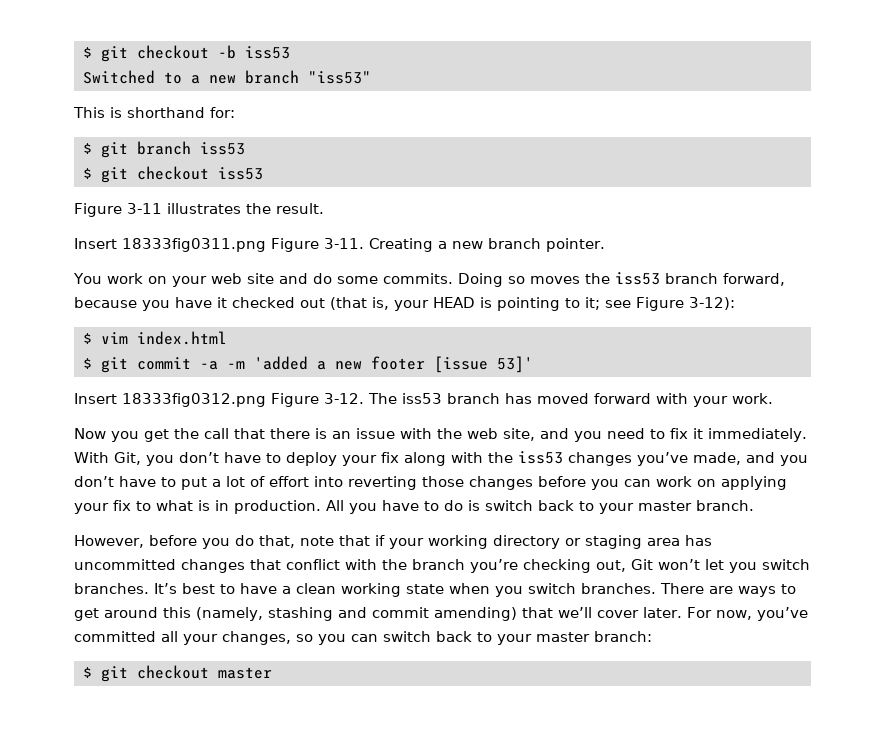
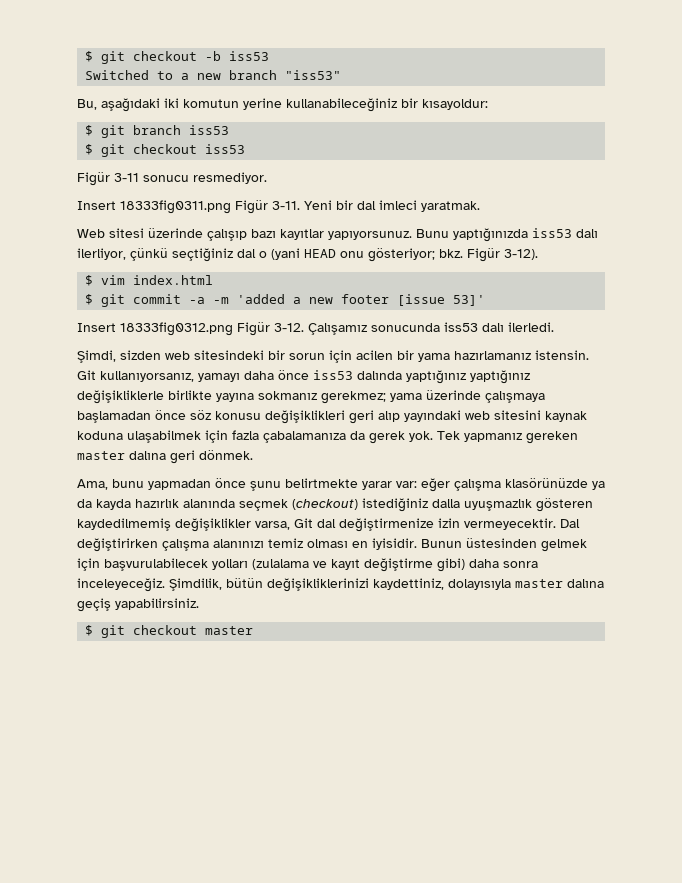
[73,107,235,118] This is shorthand for: -> [77,98,488,112] Bu, aşağıdaki iki komutun yerine kullanabileceğiniz bir kısayoldur:
[74,203,324,217] [74,238,605,252] [73,272,785,287] [74,297,735,311] Figure 3-11 illustrates the result. // Insert 18333fig0311.png Figure 3-11. Creating a new branch pointer. // You work on your web site and do some commits. Doing so moves the iss53 branch forward, because you have it checked out (that is, your HEAD is pointing to it; see Figure 3-12): -> [77,172,267,186] [77,200,480,214] [77,228,598,242] [77,248,538,262] Figür 3-11 sonucu resmediyor. // Insert 18333fig0311.png Figür 3-11. Yeni bir dal imleci yaratmak. // Web sitesi üzerinde çalışıp bazı kayıtlar yapıyorsunuz. Bunu yaptığınızda iss53 dalı ilerliyor, çünkü seçtiğiniz dal o (yani HEAD onu gösteriyor; bkz. Figür 3-12).
[271,393,773,407] [74,428,807,442] [74,451,808,466] [74,476,787,490] [74,500,754,514] [74,535,712,549] [74,559,810,573] [74,583,796,597] [74,607,808,621] [74,631,652,645] Figure 3-12. The iss53 branch has moved forward with your work. // Now you get the call that there is an issue with the web site, and you need to fix it immediately. With Git, you don’t have to deploy your fix along with the iss53 changes you’ve made, and you don’t have to put a lot of effort into reverting those changes before you can work on applying your fix to what is in production. All you have to do is switch back to your master branch. // However, before you do that, note that if your working directory or staging area has uncommitted changes that conflict with the branch you’re checking out, Git won’t let you switch branches. It’s best to have a clean working state when you switch branches. There are ways to get around this (namely, stashing and commit amending) that we’ll cover later. For now, you’ve committed all your changes, so you can switch back to your master branch: -> [237,322,554,336] [77,350,589,363] [77,370,531,384] [77,390,545,404] [77,410,587,424] [77,430,578,444] [77,450,253,464] [77,478,605,492] [77,498,593,512] [77,518,580,532] [77,538,587,552] [77,558,538,572] [77,578,604,592] [77,598,199,612] Figür 3-12. Çalışamız sonucunda iss53 dalı ilerledi. // Şimdi, sizden web sitesindeki bir sorun için acilen bir yama hazırlamanız istensin. Git kullanıyorsanız, yamayı daha önce iss53 dalında yaptığınız yaptığınız değişikliklerle birlikte yayına sokmanız gerekmez; yama üzerinde çalışmaya başlamadan önce söz konusu değişiklikleri geri alıp yayındaki web sitesini kaynak koduna ulaşabilmek için fazla çabalamanıza da gerek yok. Tek yapmanız gereken master dalına geri dönmek. // Ama, bunu yapmadan önce şunu belirtmekte yarar var: eğer çalışma klasörünüzde ya da kayda hazırlık alanında seçmek (checkout) istediğiniz dalla uyuşmazlık gösteren kaydedilmemiş değişiklikler varsa, Git dal değiştirmenize izin vermeyecektir. Dal değiştirirken çalışma alanınızı temiz olması en iyisidir. Bunun üstesinden gelmek için başvurulabilecek yolları (zulalama ve kayıt değiştirme gibi) daha sonra inceleyeceğiz. Şimdilik, bütün değişikliklerinizi kaydettiniz, dolayısıyla master dalına geçiş yapabilirsiniz.

